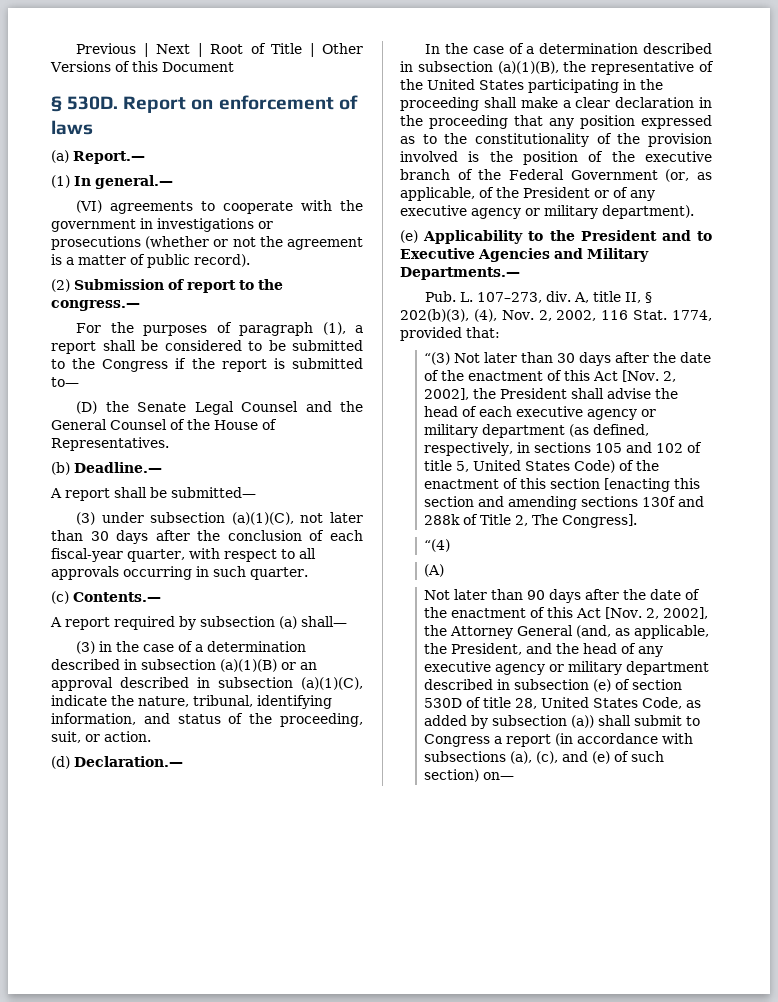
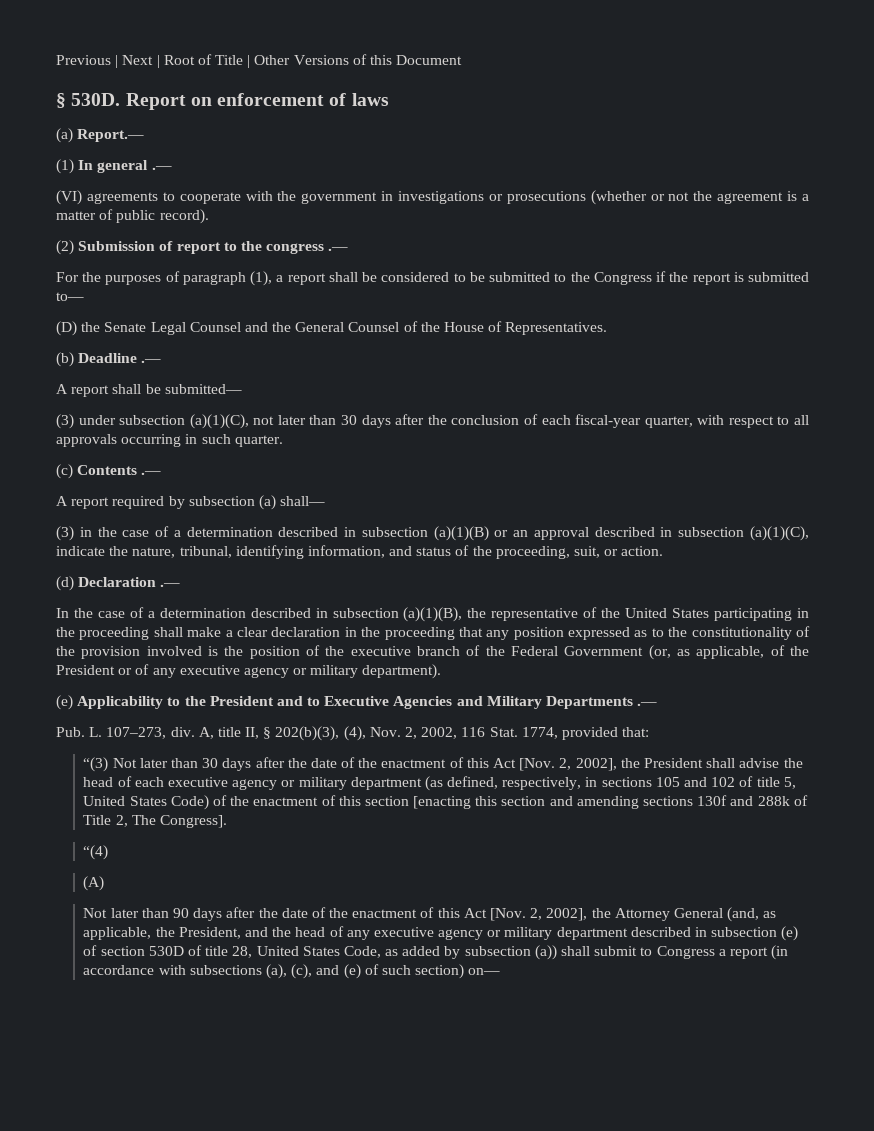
[95,175,173,189] general.— -> [97,160,172,173] general .—
[51,300,140,311] congress.— -> [266,243,349,254] congress .—
[74,462,162,473] Deadline.— -> [78,353,162,363] Deadline .—
[73,592,161,602] Contents.— -> [77,465,162,475] Contents .—
[74,756,183,767] Declaration.— -> [78,577,181,587] Declaration .—
[400,267,520,280] Departments.— -> [546,696,658,709] Departments .—

